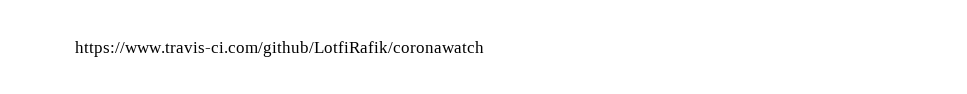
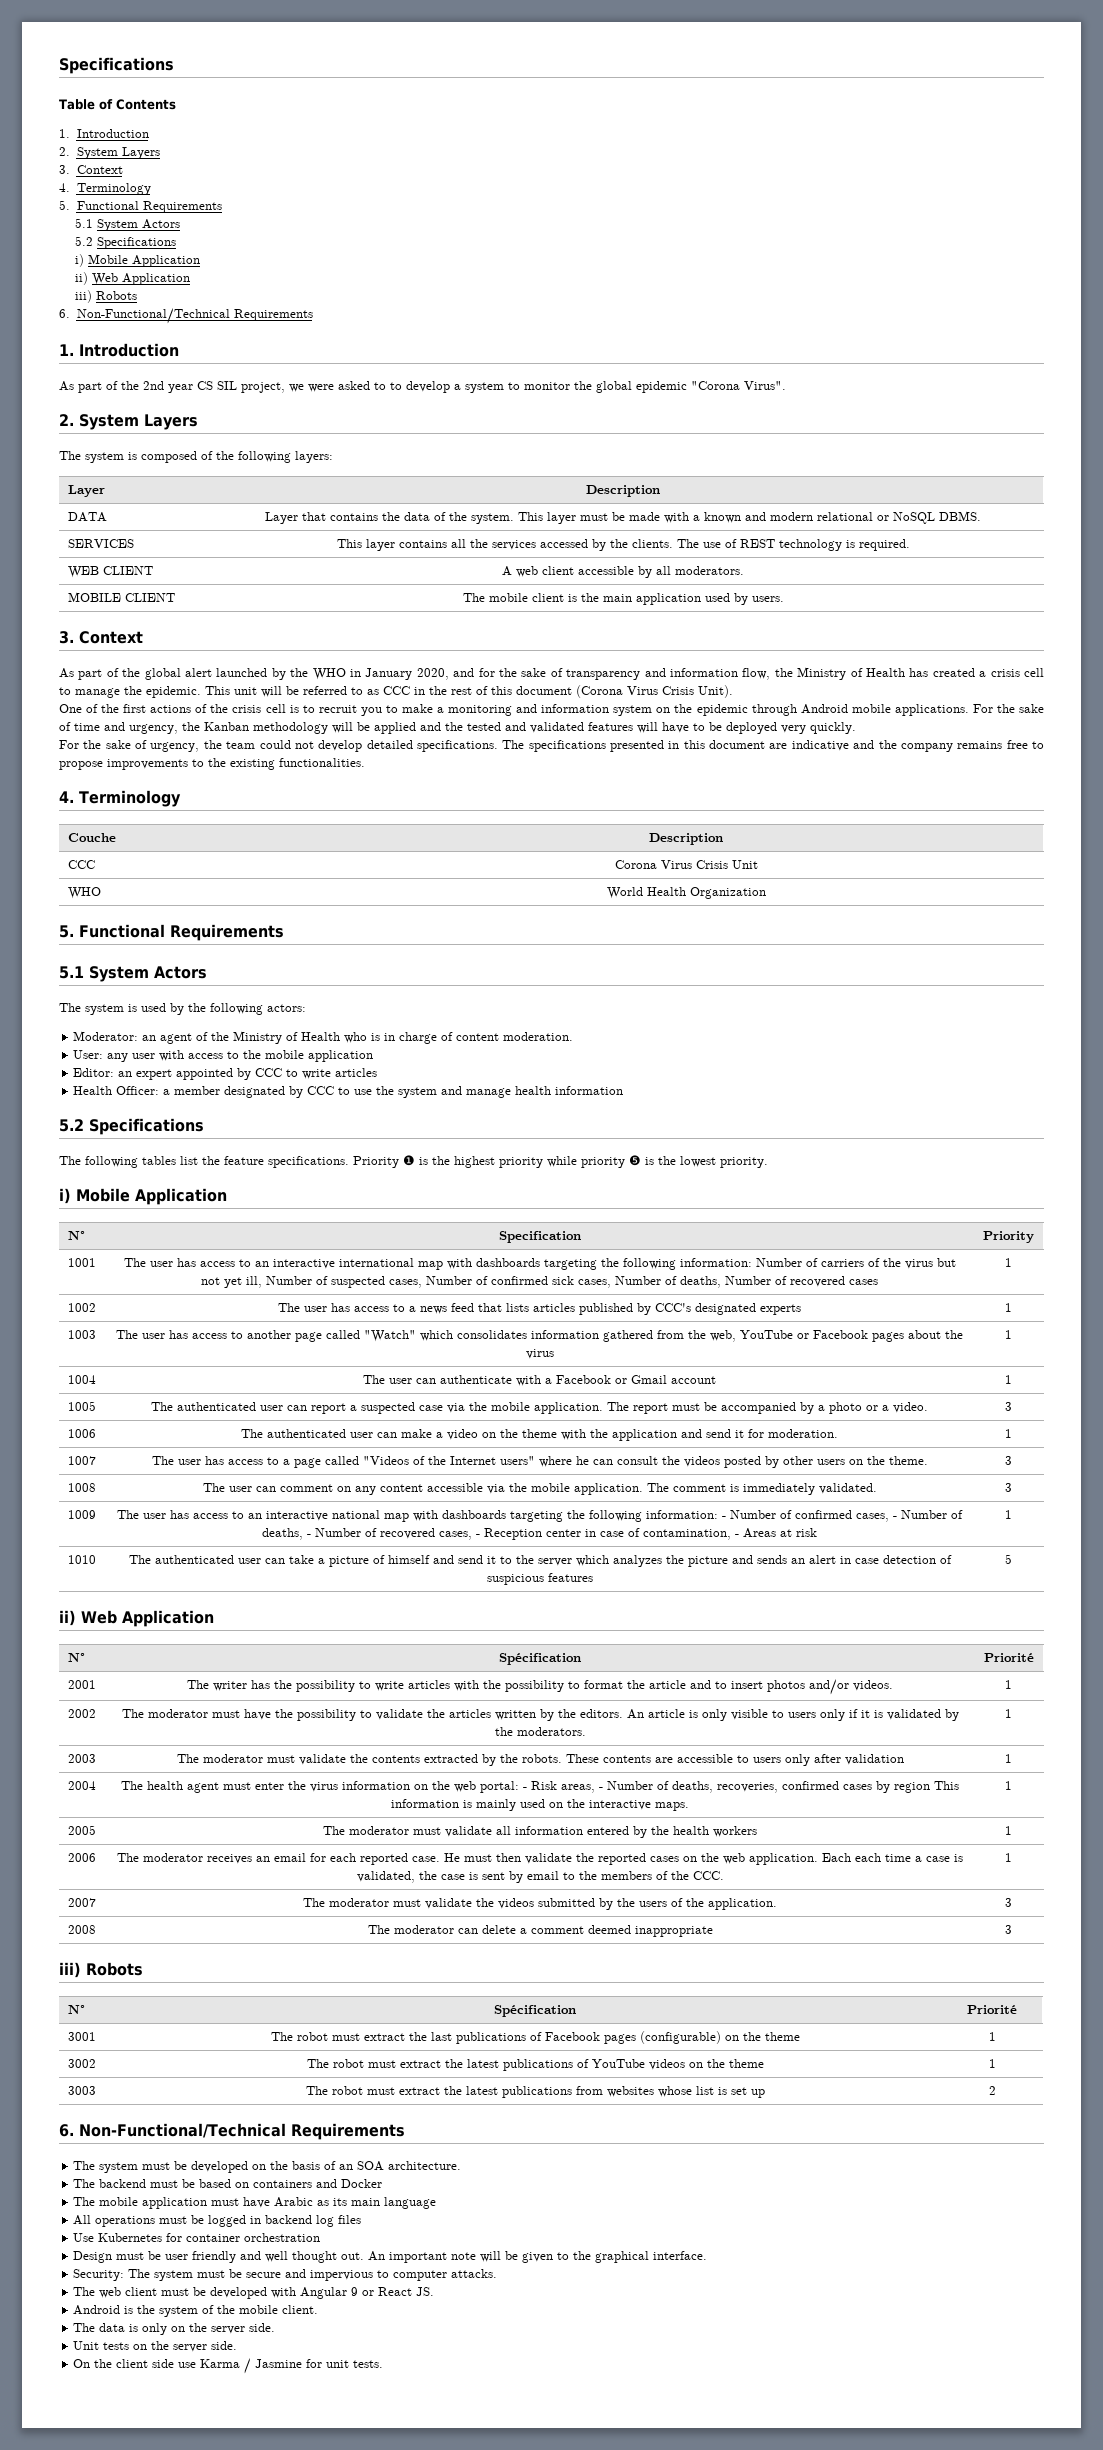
[75,41,484,57] https://www.travis-ci.com/github/LotfiRafik/coronawatch -> [59,57,174,74] [59,99,176,110] [59,129,149,138] [59,147,160,159] [59,165,123,174] [59,183,151,195] [59,200,222,213] [74,218,180,231] [74,236,176,249] [74,254,200,267] [74,272,190,285] [74,290,137,303] [59,308,313,324] [59,343,179,357] [59,381,786,393] [59,414,198,430] [59,451,333,463] [68,485,106,497] [586,485,660,497] [68,512,108,522] [265,511,981,524] [68,539,135,548] [336,539,910,551] [68,566,154,578] [502,566,744,578] [68,592,176,602] [462,593,784,605] [59,631,143,644] [59,667,1044,680] [59,685,733,698] [59,704,1045,716] [59,722,856,734] [59,740,1045,752] [59,758,365,770] [59,790,181,807] [68,833,117,842] [649,833,723,845] [68,860,96,869] [614,860,758,869] [68,887,102,899] [606,887,766,899] [59,924,284,941] [59,966,207,982] [59,1003,306,1015] [73,1031,574,1044] [73,1050,374,1062] [73,1068,378,1080] [73,1086,624,1098] [59,1118,204,1135] [59,1155,768,1168] [59,1188,227,1205] [68,1231,86,1240] [498,1231,581,1243] [982,1231,1034,1243] [68,1258,97,1267] [123,1258,956,1270] [200,1276,878,1288] [1004,1258,1012,1267] [68,1303,97,1312] [278,1303,801,1315] [1004,1303,1012,1312] [68,1330,97,1339] [115,1330,963,1342] [525,1349,554,1359] [1004,1330,1012,1339] [68,1375,97,1384] [363,1375,716,1386] [1004,1375,1012,1384] [68,1401,97,1411] [150,1402,928,1414] [1004,1402,1012,1411] [68,1429,97,1438] [240,1429,838,1441] [1004,1429,1012,1438] [68,1456,97,1465] [151,1456,928,1468] [1004,1456,1012,1465] [68,1483,97,1492] [202,1483,877,1495] [1004,1483,1012,1492] [68,1510,97,1519] [116,1510,963,1522] [262,1528,817,1540] [1004,1510,1012,1519] [68,1555,97,1564] [128,1555,952,1567] [486,1573,593,1585] [1004,1554,1012,1564] [59,1610,214,1627] [68,1653,86,1662] [499,1653,581,1665] [983,1653,1034,1662] [68,1680,97,1689] [186,1679,893,1695] [1005,1680,1012,1689] [68,1709,97,1718] [121,1709,959,1721] [494,1727,586,1736] [1005,1709,1012,1718] [68,1754,97,1763] [176,1754,904,1766] [1005,1754,1012,1763] [68,1781,97,1790] [120,1781,959,1793] [391,1799,689,1811] [1005,1781,1012,1790] [68,1825,97,1835] [323,1826,757,1838] [1005,1826,1012,1835] [68,1853,97,1862] [116,1853,963,1865] [356,1871,724,1883] [1005,1853,1012,1862] [68,1898,97,1907] [303,1898,777,1910] [1005,1898,1012,1907] [68,1925,97,1934] [367,1925,713,1937] [1005,1925,1012,1934] [59,1962,143,1978] [68,2005,86,2014] [494,2005,576,2017] [967,2005,1017,2014] [68,2032,97,2041] [270,2031,800,2044] [988,2032,996,2041] [68,2059,97,2068] [306,2059,764,2071] [988,2059,996,2068] [68,2086,97,2095] [305,2086,765,2098] [988,2086,996,2095] [59,2123,405,2140] [73,2161,462,2173] [73,2179,383,2188] [73,2197,437,2209] [73,2215,362,2227] [73,2233,321,2242] [73,2251,708,2263] [73,2269,498,2281] [73,2287,435,2299] [73,2305,319,2317] [73,2323,276,2335] [73,2341,238,2352] [73,2358,384,2374] Specifications // Table of Contents // 1. Introduction // 2. System Layers // 3. Context // 4. Terminology // 5. Functional Requirements // 5.1 System Actors // 5.2 Specifications // i) Mobile Application // ii) Web Application // iii) Robots // 6. Non-Functional/Technical Requirements // 1. Introduction // As part of the 2nd year CS SIL project, we were asked to to develop a system to monitor the global epidemic "Corona Virus". // 2. System Layers // The system is composed of the following layers: // Layer | Description // DATA | Layer that contains the data of the system. This layer must be made with a known and modern relational or NoSQL DBMS. // SERVICES | This layer contains all the services accessed by the clients. The use of REST technology is required. // WEB CLIENT | A web client accessible by all moderators. // MOBILE CLIENT | The mobile client is the main application used by users. // 3. Context // As part of the global alert launched by the WHO in January 2020, and for the sake of transparency and information flow, the Ministry of Health has created a crisis cell to manage the epidemic. This unit will be referred to as CCC in the rest of this document (Corona Virus Crisis Unit). // One of the first actions of the crisis cell is to recruit you to make a monitoring and information system on the epidemic through Android mobile applications. For the sake of time and urgency, the Kanban methodology will be applied and the tested and validated features will have to be deployed very quickly. // For the sake of urgency, the team could not develop detailed specifications. The specifications presented in this document are indicative and the company remains free to propose improvements to the existing functionalities. // 4. Terminology // Couche | Description // CCC | Corona Virus Crisis Unit // WHO | World Health Organization // 5. Functional Requirements // 5.1 System Actors // The system is used by the following actors: // Moderator: an agent of the Ministry of Health who is in charge of content moderation. // User: any user with access to the mobile application // Editor: an expert appointed by CCC to write articles // Health Officer: a member designated by CCC to use the system and manage health information // 5.2 Specifications // The following tables list the feature specifications. Priority ❶ is the highest priority while priority ❺ is the lowest priority. // i) Mobile Application // N° | Specification | Priority // 1001 | The user has access to an interactive international map with dashboards targeting the following information: Number of carriers of the virus but not yet ill, Number of suspected cases, Number of confirmed sick cases, Number of deaths, Number of recovered cases | 1 // 1002 | The user has access to a news feed that lists articles published by CCC's designated experts | 1 // 1003 | The user has access to another page called "Watch" which consolidates information gathered from the web, YouTube or Facebook pages about the virus | 1 // 1004 | The user can authenticate with a Facebook or Gmail account | 1 // 1005 | The authenticated user can report a suspected case via the mobile application. The report must be accompanied by a photo or a video. | 3 // 1006 | The authenticated user can make a video on the theme with the application and send it for moderation. | 1 // 1007 | The user has access to a page called "Videos of the Internet users" where he can consult the videos posted by other users on the theme. | 3 // 1008 | The user can comment on any content accessible via the mobile application. The comment is immediately validated. | 3 // 1009 | The user has access to an interactive national map with dashboards targeting the following information: - Number of confirmed cases, - Number of deaths, - Number of recovered cases, - Reception center in case of contamination, - Areas at risk | 1 // 1010 | The authenticated user can take a picture of himself and send it to the server which analyzes the picture and sends an alert in case detection of suspicious features | 5 // ii) Web Application // N° | Spécification | Priorité // 2001 | The writer has the possibility to write articles with the possibility to format the article and to insert photos and/or videos. | 1 // 2002 | The moderator must have the possibility to validate the articles written by the editors. An article is only visible to users only if it is validated by the moderators. | 1 // 2003 | The moderator must validate the contents extracted by the robots. These contents are accessible to users only after validation | 1 // 2004 | The health agent must enter the virus information on the web portal: - Risk areas, - Number of deaths, recoveries, confirmed cases by region This information is mainly used on the interactive maps. | 1 // 2005 | The moderator must validate all information entered by the health workers | 1 // 2006 | The moderator receives an email for each reported case. He must then validate the reported cases on the web application. Each each time a case is validated, the case is sent by email to the members of the CCC. | 1 // 2007 | The moderator must validate the videos submitted by the users of the application. | 3 // 2008 | The moderator can delete a comment deemed inappropriate | 3 // iii) Robots // N° | Spécification | Priorité // 3001 | The robot must extract the last publications of Facebook pages (configurable) on the theme | 1 // 3002 | The robot must extract the latest publications of YouTube videos on the theme | 1 // 3003 | The robot must extract the latest publications from websites whose list is set up | 2 // 6. Non-Functional/Technical Requirements // The system must be developed on the basis of an SOA architecture. // The backend must be based on containers and Docker // The mobile application must have Arabic as its main language // All operations must be logged in backend log files // Use Kubernetes for container orchestration // Design must be user friendly and well thought out. An important note will be given to the graphical interface. // Security: The system must be secure and impervious to computer attacks. // The web client must be developed with Angular 9 or React JS. // Android is the system of the mobile client. // The data is only on the server side. // Unit tests on the server side. // On the client side use Karma / Jasmine for unit tests.

